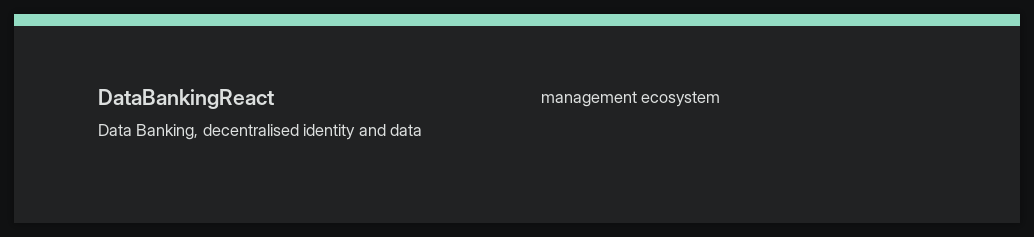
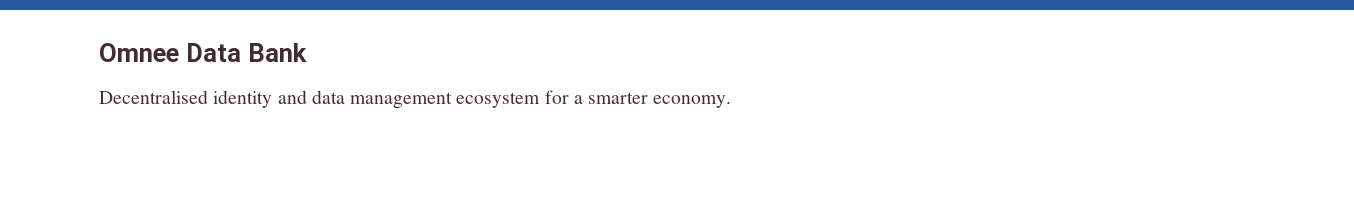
[98,89,274,109] [98,124,299,140] DataBankingReact // Data Banking, decentralised -> [99,43,307,62] [99,90,208,104] Omnee Data Bank // Decentralised
(721, 99) none -> [544,90,732,108] for a smarter economy.

